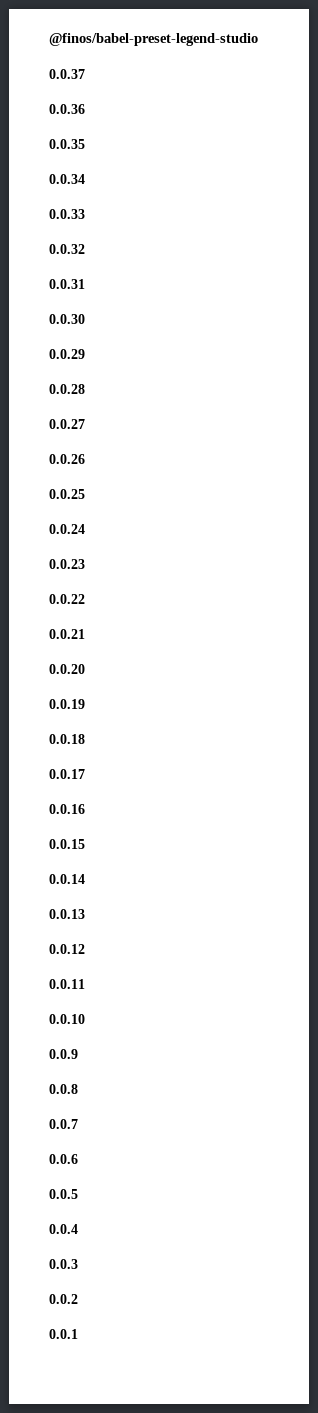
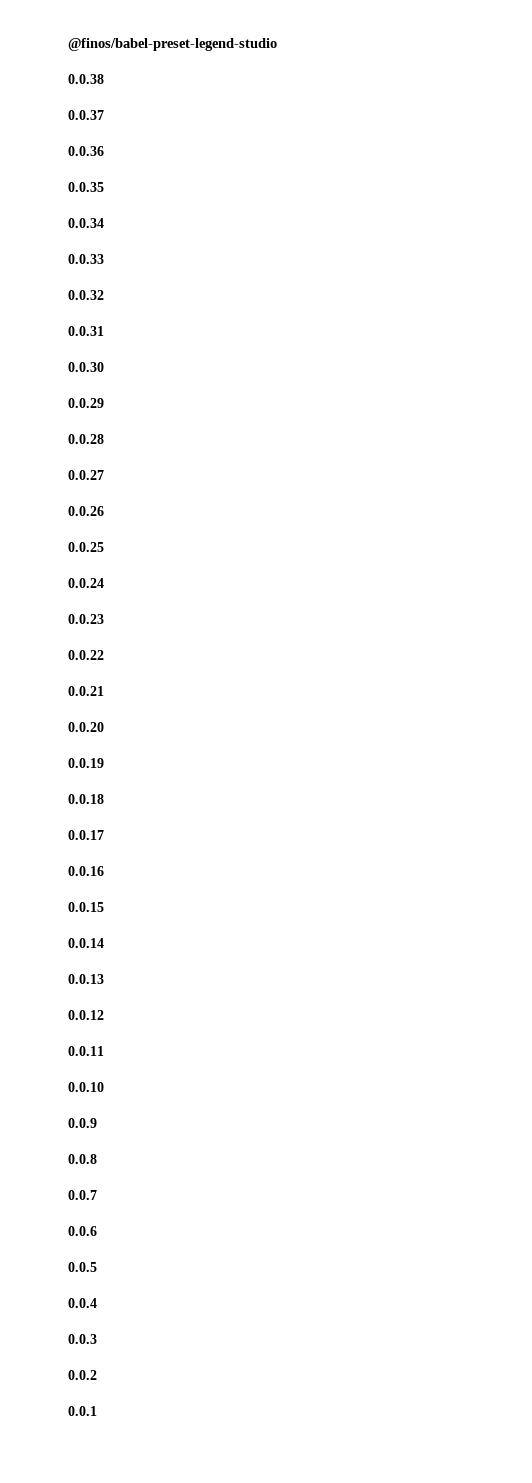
(258, 39) none -> [68,74,104,84] // 0.0.38

